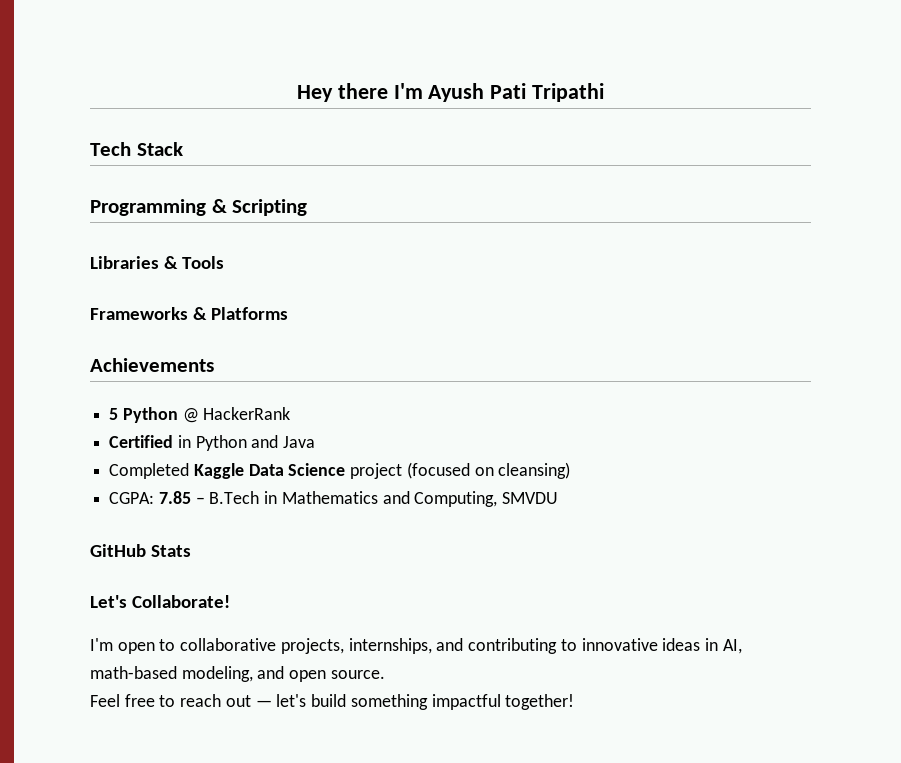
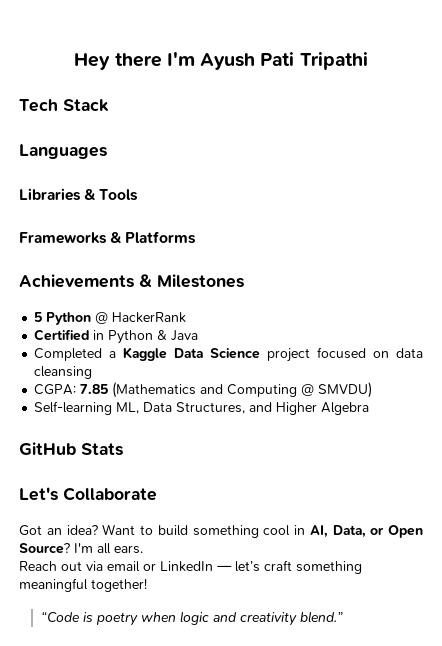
[90,199,308,216] Programming & Scripting -> [19,144,107,159] Languages
(214, 365) none -> [139,274,244,288] & Milestones
[251,435,279,448] and -> [157,330,168,340] &
(190, 471) none -> [109,351,117,358] a
[406,462,571,479] [109,491,559,507] [90,544,192,557] [90,595,231,608] [90,638,742,654] [90,666,385,682] [90,694,575,710] (focused on cleansing) // CGPA: 7.85 – B.Tech in Mathematics and Computing, SMVDU // GitHub Stats // Let's Collaborate! // I'm open to collaborative projects, internships, and contributing to innovative ideas in AI, math-based modeling, and open source. // Feel free to reach out — let's build something impactful together! -> [317,347,423,359] [34,366,93,379] [34,382,373,398] [34,401,370,415] [19,442,123,456] [19,487,157,501] [19,524,423,538] [19,543,143,554] [19,560,362,574] [19,578,147,592] [40,611,343,626] focused on data cleansing // CGPA: 7.85 (Mathematics and Computing @ SMVDU) // Self-learning ML, Data Structures, and Higher Algebra // GitHub Stats // Let's Collaborate // Got an idea? Want to build something cool in AI, Data, or Open Source? I'm all ears. // Reach out via email or LinkedIn — let’s craft something meaningful together! // “Code is poetry when logic and creativity blend.”

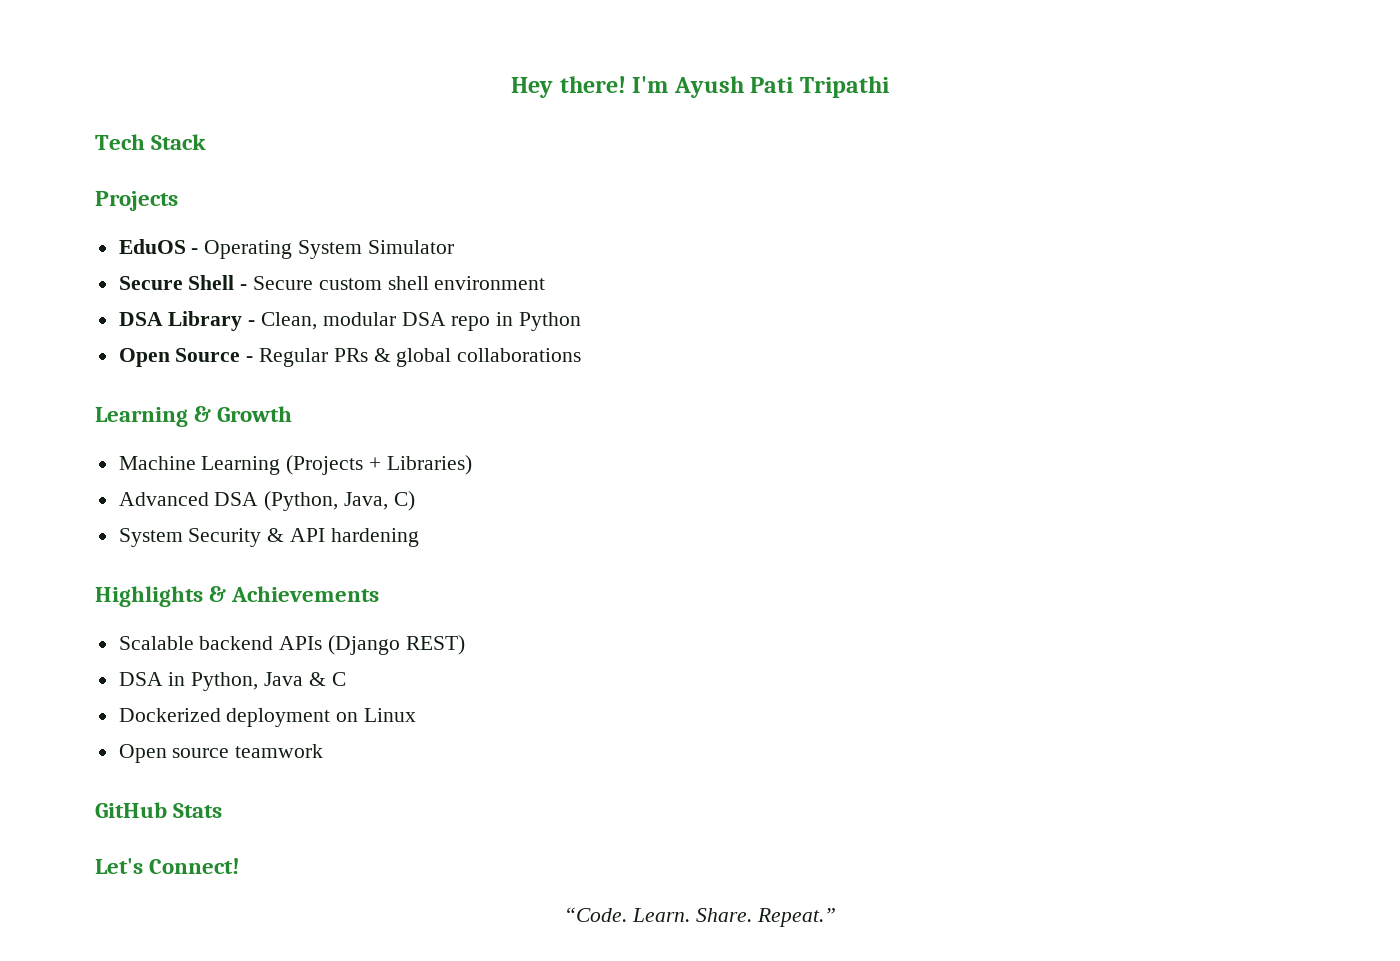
[114,53,162,67] there -> [559,76,626,93] there!
[19,144,107,159] [19,188,139,201] [19,231,197,244] [19,274,244,288] [34,312,187,325] [34,329,199,344] [34,347,423,362] [34,366,93,379] [34,382,373,398] [34,401,370,415] [19,442,123,456] [19,487,157,501] [19,524,423,538] [19,543,143,554] [19,560,362,574] [19,578,147,592] [40,611,343,626] Languages // Libraries & Tools // Frameworks & Platforms // Achievements & Milestones // 5 Python @ HackerRank // Certified in Python & Java // Completed a Kaggle Data Science project focused on data cleansing // CGPA: 7.85 (Mathematics and Computing @ SMVDU) // Self-learning ML, Data Structures, and Higher Algebra // GitHub Stats // Let's Collaborate // Got an idea? Want to build something cool in AI, Data, or Open Source? I'm all ears. // Reach out via email or LinkedIn — let’s craft something meaningful together! // “Code is poetry when logic and creativity blend.” -> [95,191,178,211] [118,239,454,259] [118,275,546,290] [118,311,582,331] [118,348,582,367] [95,406,293,427] [118,455,472,475] [118,491,415,511] [118,528,419,547] [95,586,380,607] [118,635,465,655] [118,672,346,691] [118,708,417,727] [118,744,324,763] [95,802,223,818] [95,858,241,874] [564,907,836,927] Projects // EduOS - Operating System Simulator // Secure Shell - Secure custom shell environment // DSA Library - Clean, modular DSA repo in Python // Open Source - Regular PRs & global collaborations // Learning & Growth // Machine Learning (Projects + Libraries) // Advanced DSA (Python, Java, C) // System Security & API hardening // Highlights & Achievements // Scalable backend APIs (Django REST) // DSA in Python, Java & C // Dockerized deployment on Linux // Open source teamwork // GitHub Stats // Let's Connect! // “Code. Learn. Share. Repeat.”

